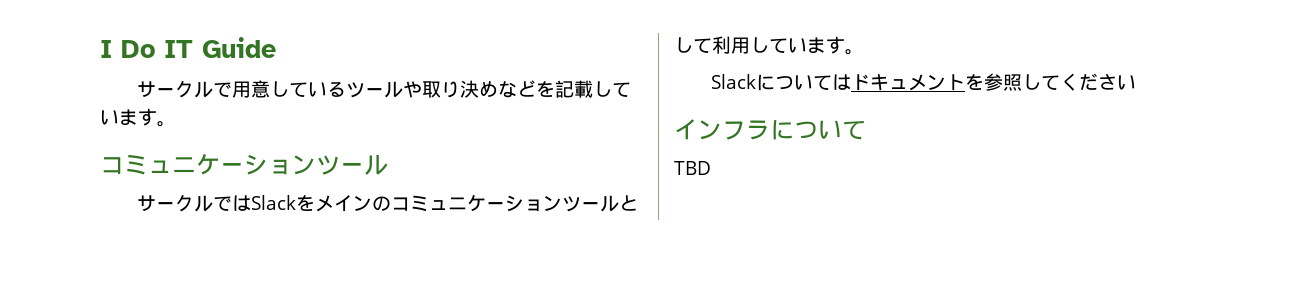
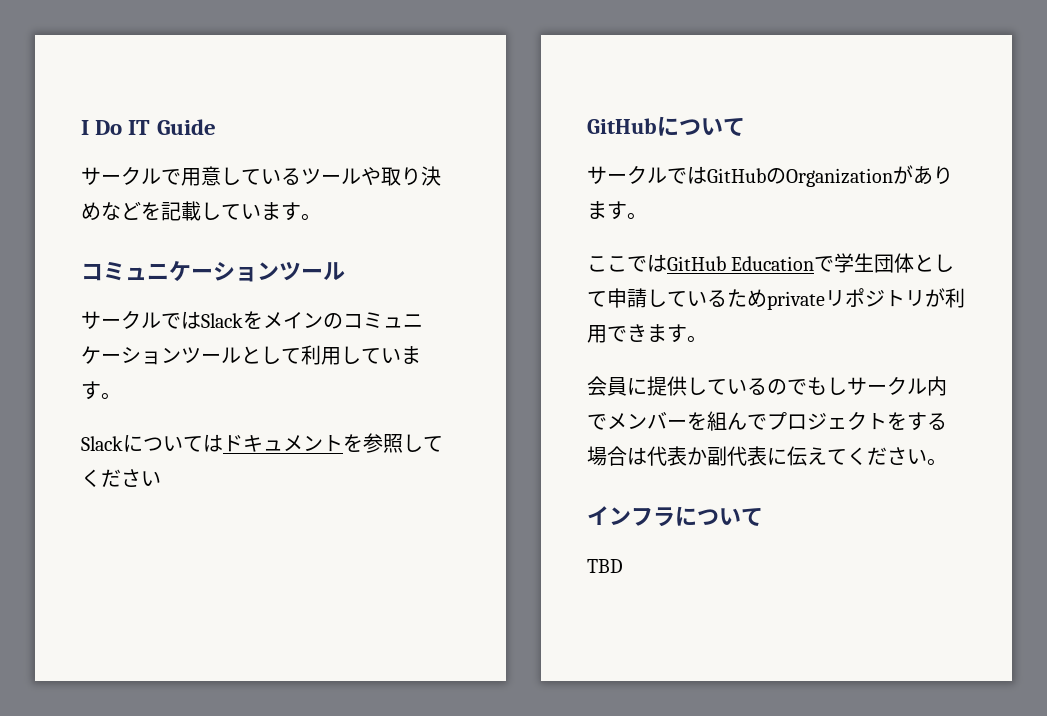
(1137, 82) none -> [587,116,745,136] [587,165,953,187] [587,201,647,220] [587,253,955,273] [587,288,965,310] [587,324,707,343] [587,376,947,396] [587,411,947,431] [587,446,947,466] // GitHubについて // サークルではGitHubのOrganizationがあります。 // ここではGitHub Educationで学生団体として申請しているためprivateリポジトリが利用できます。 // 会員に提供しているのでもしサークル内でメンバーを組んでプロジェクトをする場合は代表か副代表に伝えてください。

